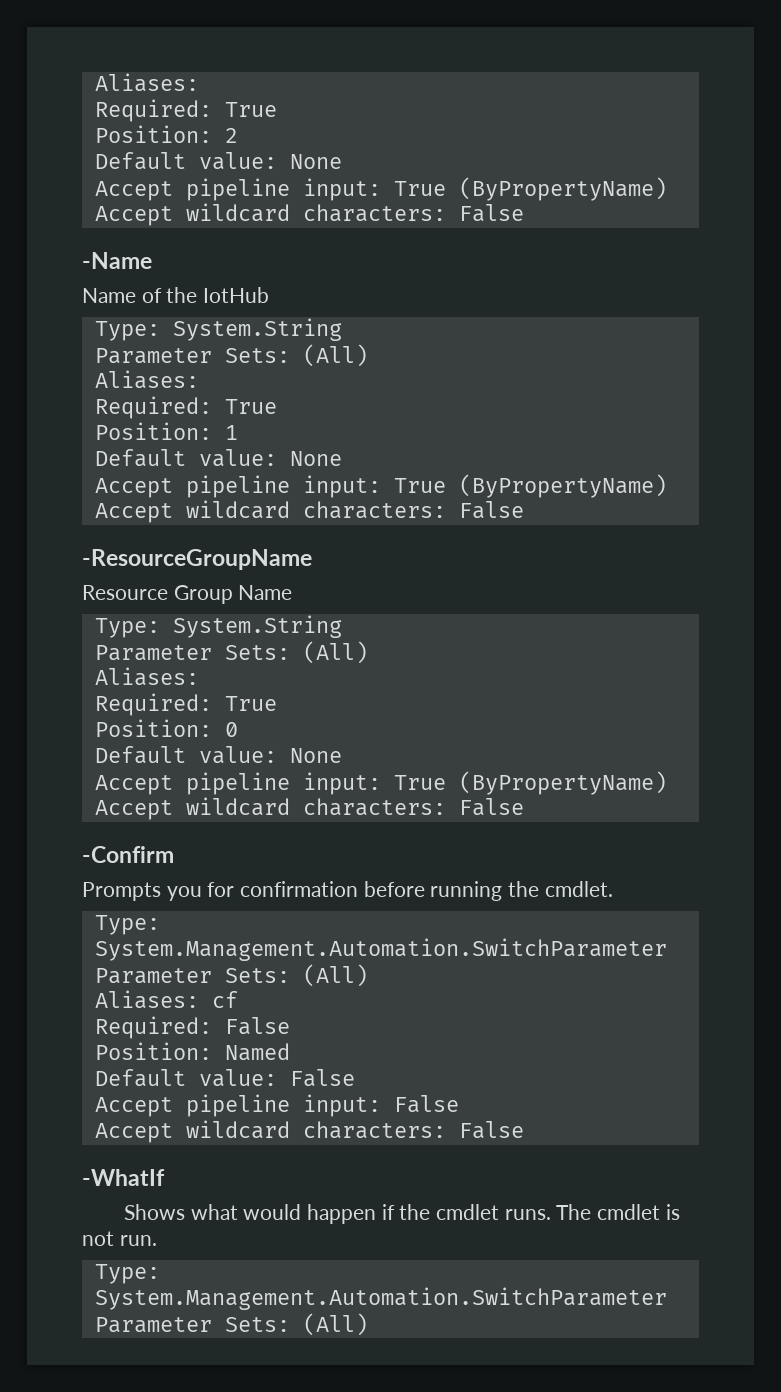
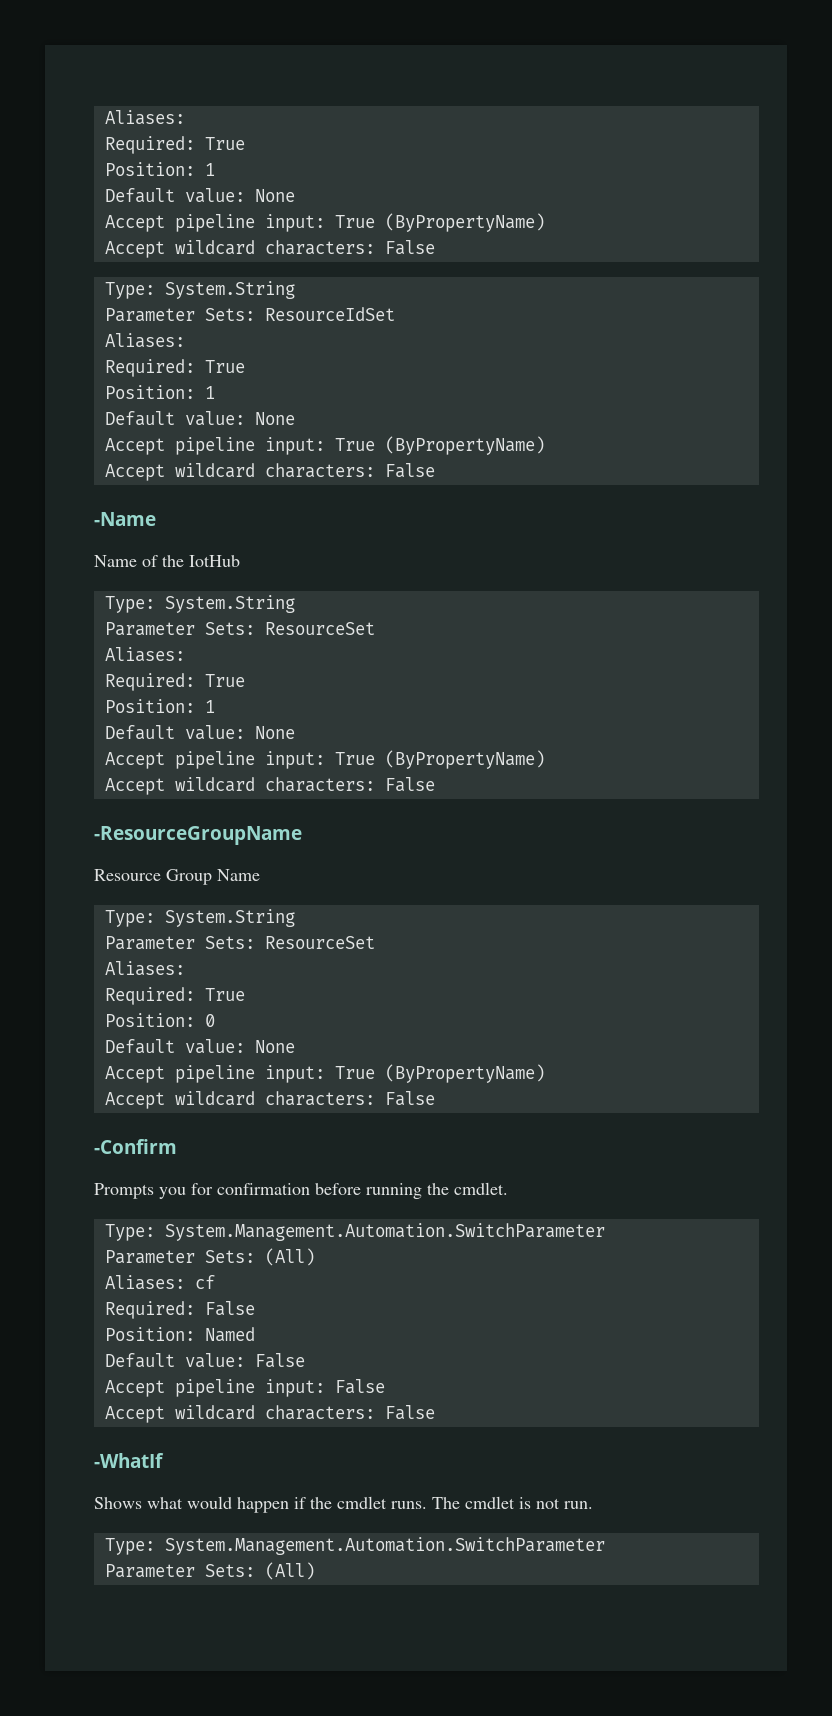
[94,73,199,92] [94,99,277,122] [94,125,238,143] Aliases: // Required: True // Position: 2 -> [104,110,185,125] [104,136,245,154] [104,162,215,176] [104,188,295,203] [104,213,545,232] [104,240,435,258] [104,281,295,299] [104,307,395,322] [104,333,185,348] [104,359,245,377] [104,385,215,399] Aliases: // Required: True // Position: 1 // Default value: None // Accept pipeline input: True (ByPropertyName) // Accept wildcard characters: False // Type: System.String // Parameter Sets: ResourceIdSet // Aliases: // Required: True // Position: 1
[302,344,368,367] (All) -> [264,622,375,635] ResourceSet
[302,641,368,664] (All) -> [264,936,375,949] ResourceSet

